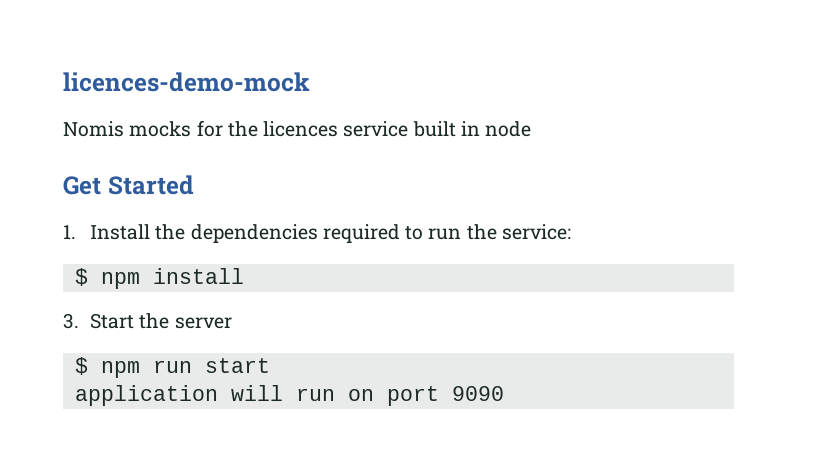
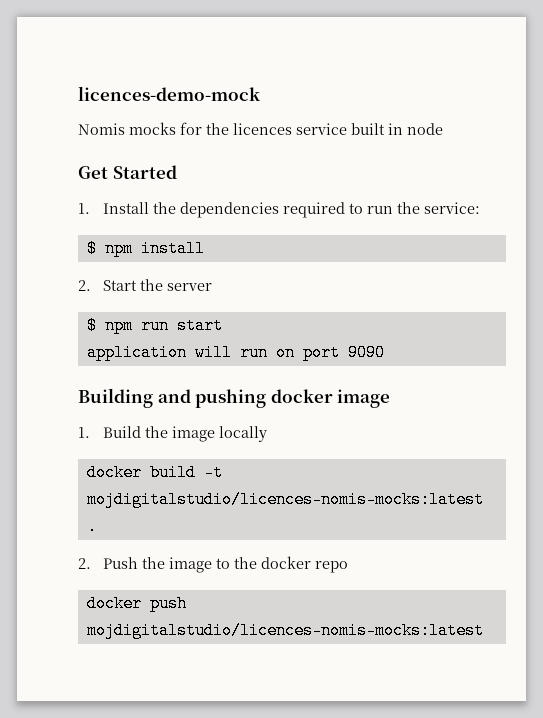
[63,313,79,329] 3. -> [78,280,91,291] 2.
(504, 393) none -> [78,388,391,408] [78,426,268,442] [86,464,223,481] [86,491,484,508] [86,518,97,535] [78,556,349,573] [86,595,187,612] [86,622,484,639] // Building and pushing docker image // 1. Build the image locally // docker build -t mojdigitalstudio/licences-nomis-mocks:latest . // 2. Push the image to the docker repo // docker push mojdigitalstudio/licences-nomis-mocks:latest

